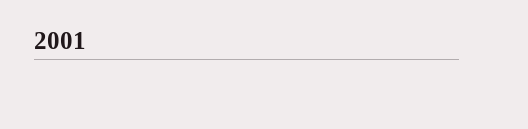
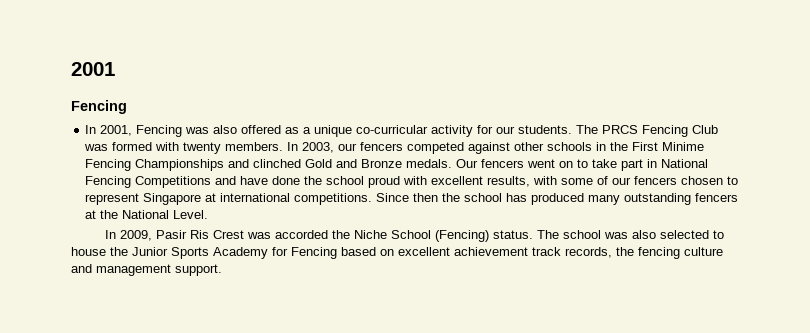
(86, 40) none -> [71,100,127,114] [85,125,719,137] [84,142,705,154] [85,159,709,171] [85,176,739,188] [85,193,739,205] [85,210,209,219] [104,230,724,242] [71,247,723,259] [71,264,222,276] // Fencing // In 2001, Fencing was also offered as a unique co-curricular activity for our students. The PRCS Fencing Club was formed with twenty members. In 2003, our fencers competed against other schools in the First Minime Fencing Championships and clinched Gold and Bronze medals. Our fencers went on to take part in National Fencing Competitions and have done the school proud with excellent results, with some of our fencers chosen to represent Singapore at international competitions. Since then the school has produced many outstanding fencers at the National Level. // In 2009, Pasir Ris Crest was accorded the Niche School (Fencing) status. The school was also selected to house the Junior Sports Academy for Fencing based on excellent achievement track records, the fencing culture and management support.

